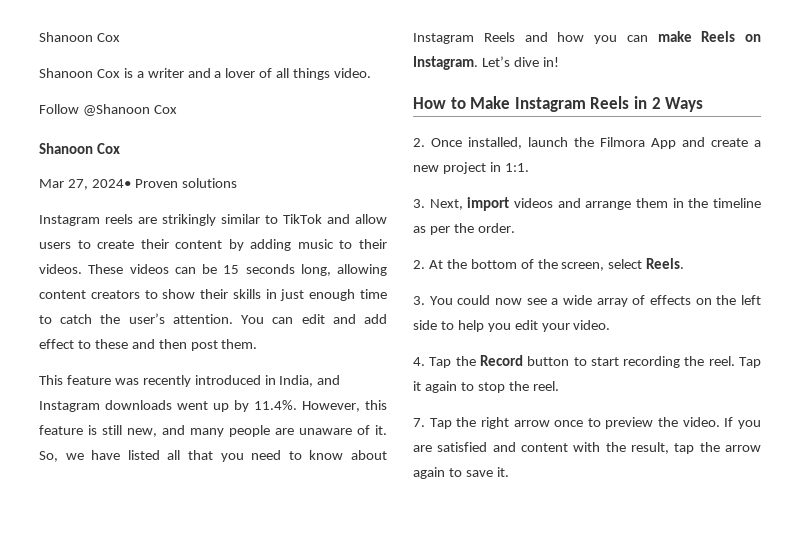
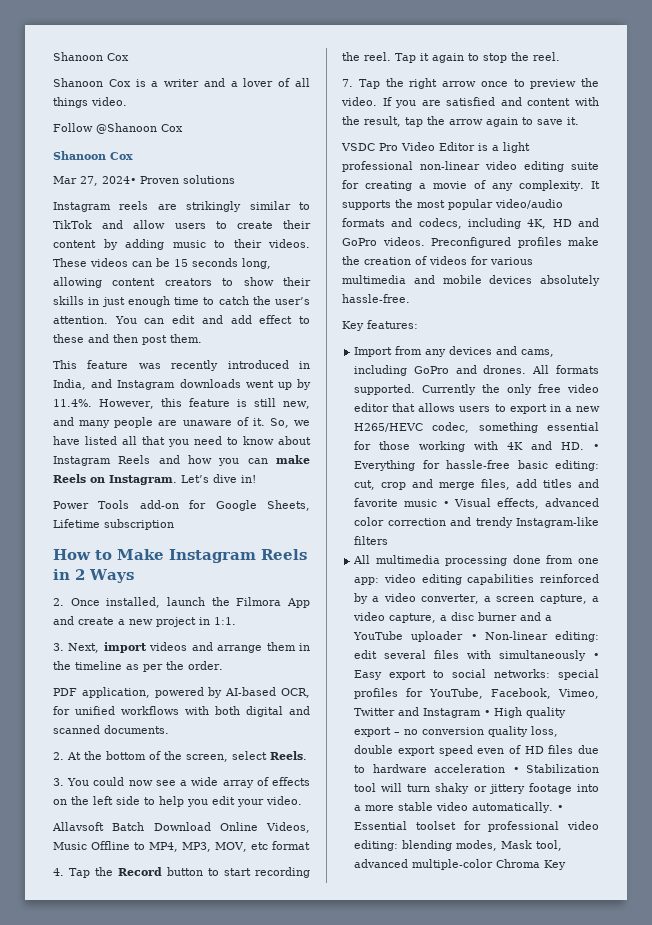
(559, 62) none -> [53,500,310,511] [53,519,174,530] // Power Tools add-on for Google Sheets, Lifetime subscription
(515, 228) none -> [53,687,310,698] [53,706,310,717] [53,725,169,734] // PDF application, powered by AI-based OCR, for unified workflows with both digital and scanned documents.
(611, 325) none -> [52,822,310,833] [53,841,310,852] // Allavsoft Batch Download Online Videos, Music Offline to MP4, MP3, MOV, etc format
(509, 472) none -> [341,142,530,153] [342,161,599,172] [342,180,600,191] [342,199,563,210] [342,218,599,229] [342,237,599,248] [342,256,533,265] [342,275,600,286] [342,294,410,303] [342,320,418,331] [354,346,555,357] [354,365,599,376] [354,384,599,395] [354,403,600,414] [354,422,599,433] [354,441,599,452] [354,460,599,471] [354,479,599,490] [354,498,599,509] [354,517,599,528] [354,536,389,545] [353,555,599,566] [354,574,599,585] [354,593,599,604] [353,612,553,623] [353,631,599,642] [354,650,599,661] [354,669,599,680] [354,688,599,699] [354,707,567,718] [354,726,559,737] [354,745,599,756] [354,764,599,773] [354,783,599,794] [354,802,564,813] [354,821,599,832] [354,840,563,851] [354,859,567,870] // VSDC Pro Video Editor is a light professional non-linear video editing suite for creating a movie of any complexity. It supports the most popular video/audio formats and codecs, including 4K, HD and GoPro videos. Preconfigured profiles make the creation of videos for various multimedia and mobile devices absolutely hassle-free. // Key features: // Import from any devices and cams, including GoPro and drones. All formats supported. Сurrently the only free video editor that allows users to export in a new H265/HEVC codec, something essential for those working with 4K and HD. • Everything for hassle-free basic editing: cut, crop and merge files, add titles and favorite music • Visual effects, advanced color correction and trendy Instagram-like filters // All multimedia processing done from one app: video editing capabilities reinforced by a video converter, a screen capture, a video capture, a disc burner and a YouTube uploader • Non-linear editing: edit several files with simultaneously • Easy export to social networks: special profiles for YouTube, Facebook, Vimeo, Twitter and Instagram • High quality export – no conversion quality loss, double export speed even of HD files due to hardware acceleration • Stabilization tool will turn shaky or jittery footage into a more stable video automatically. • Essential toolset for professional video editing: blending modes, Mask tool, advanced multiple-color Chroma Key

